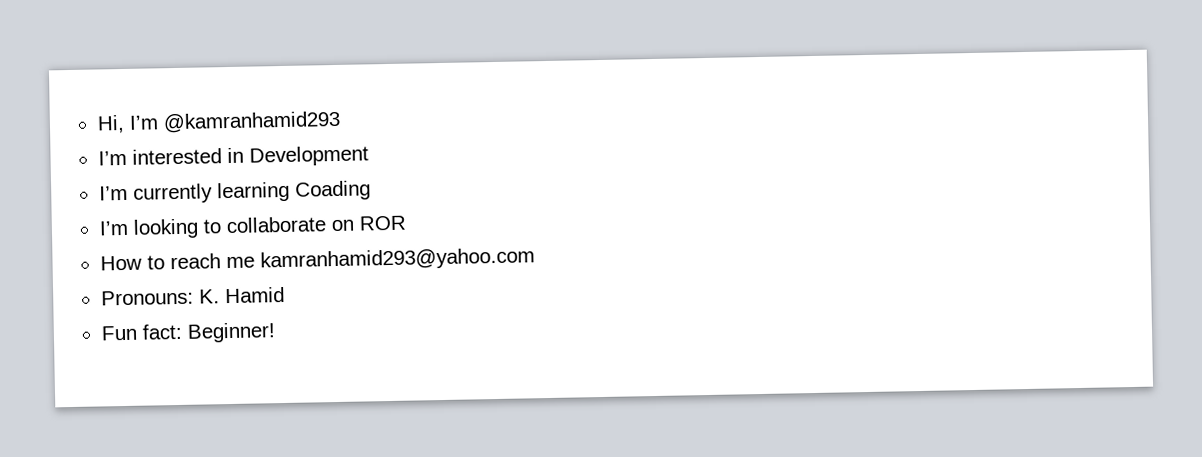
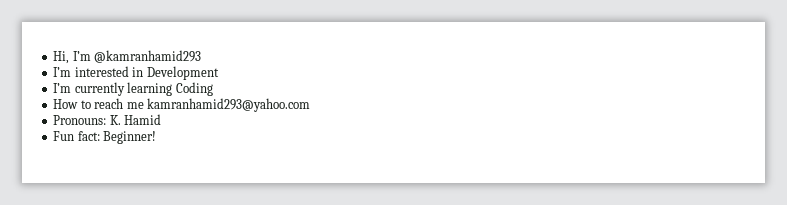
[294,180,371,201] [98,215,406,239] Coading // I’m looking to collaborate on ROR -> [175,82,213,96] Coding

